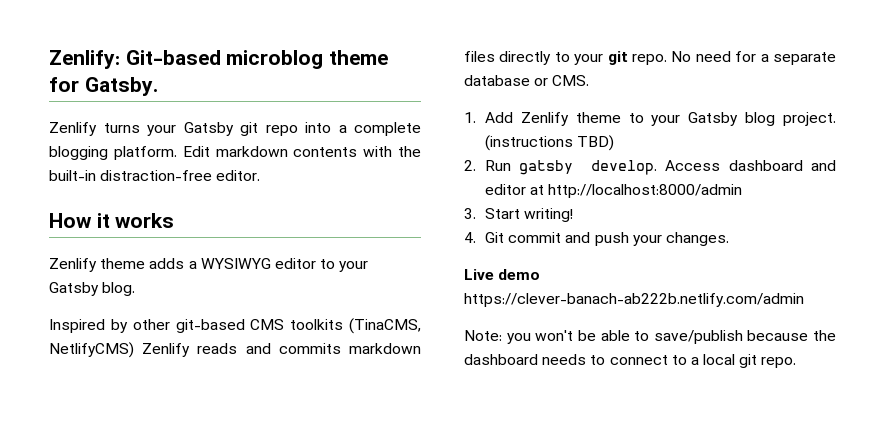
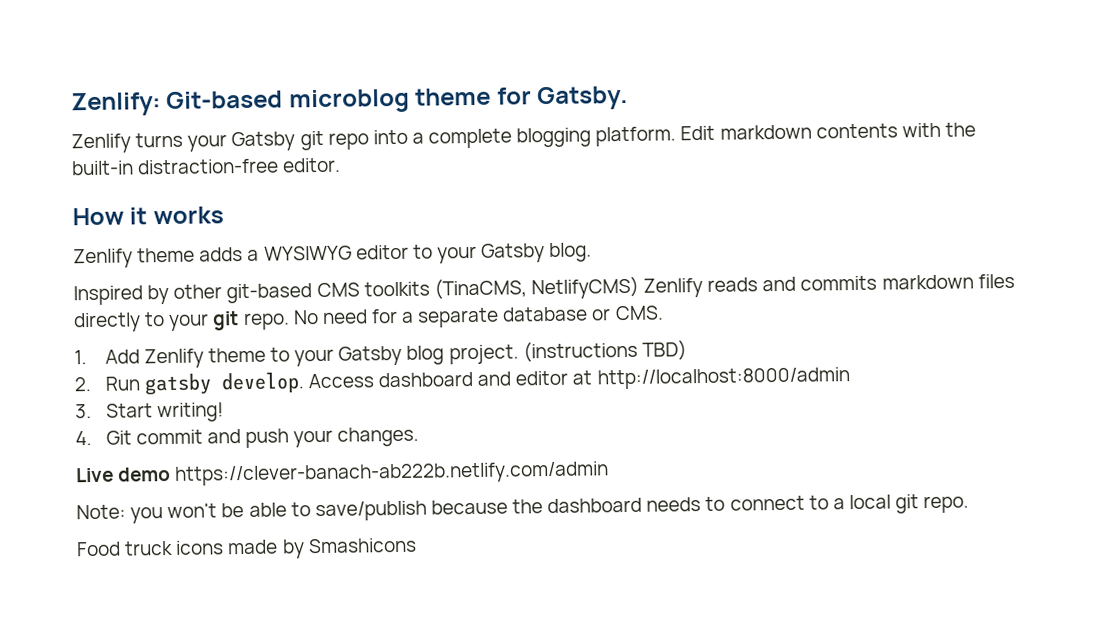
(797, 362) none -> [76,537,417,559] // Food truck icons made by Smashicons

